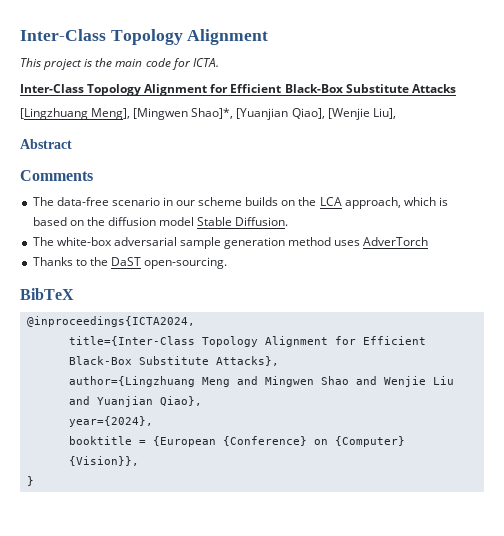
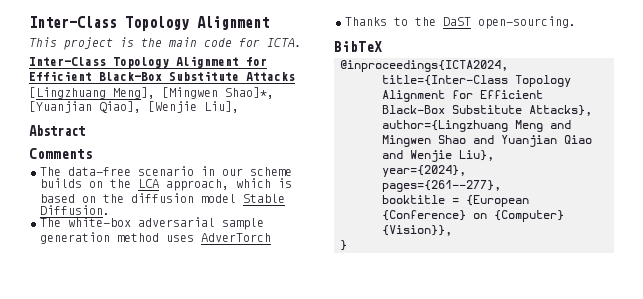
[383,376,454,387] [68,396,202,407] Wenjie Liu and Yuanjian Qiao}, -> [501,135,592,147] [382,150,494,162] Yuanjian Qiao and Wenjie Liu},
(153, 421) none -> [382,180,501,192] // pages={261--277},

